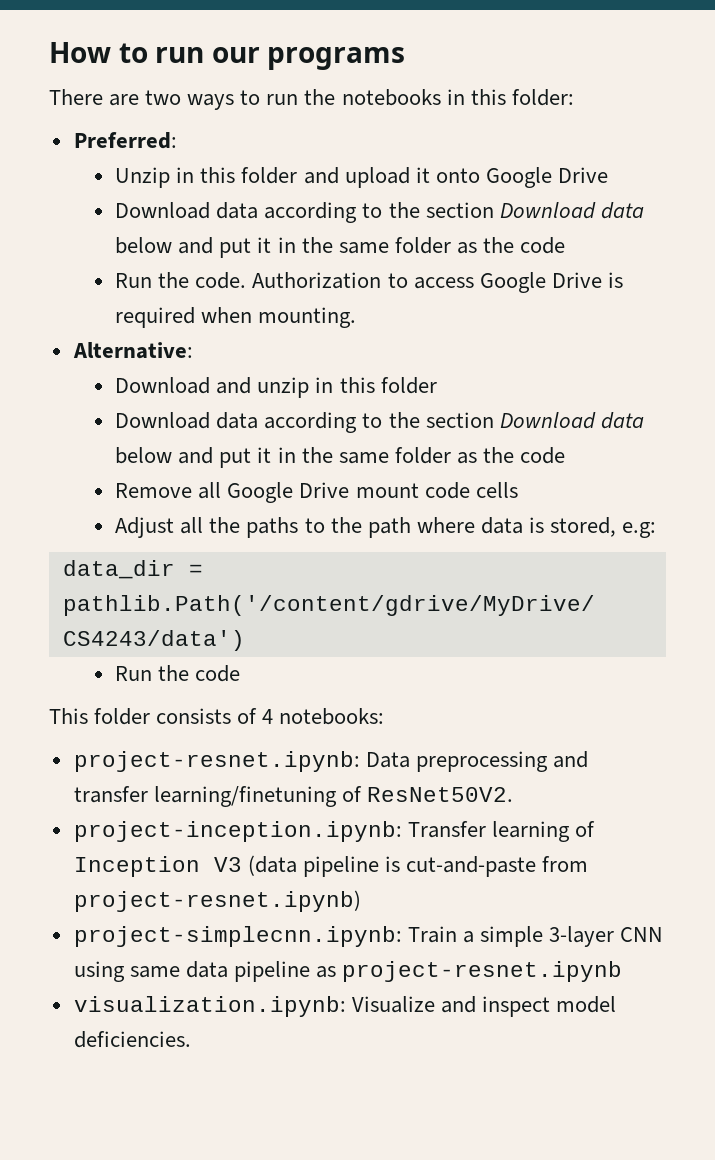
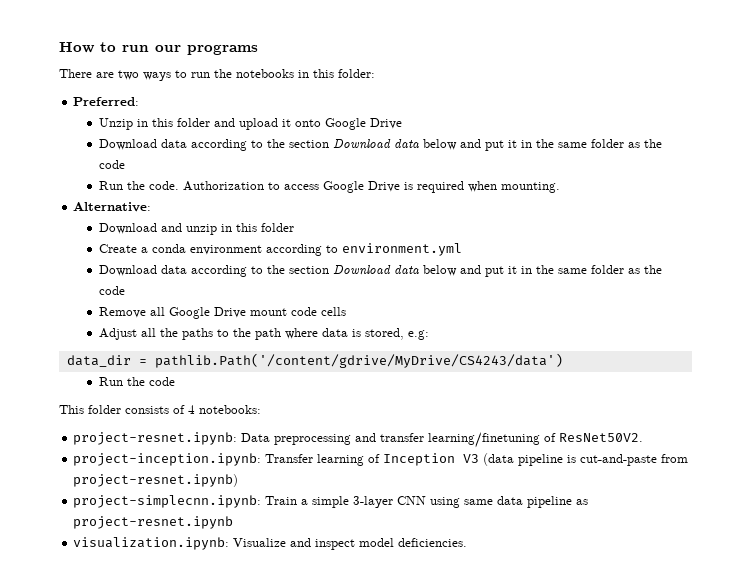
(437, 385) none -> [99,243,463,256] // Create a conda environment according to environment.yml

